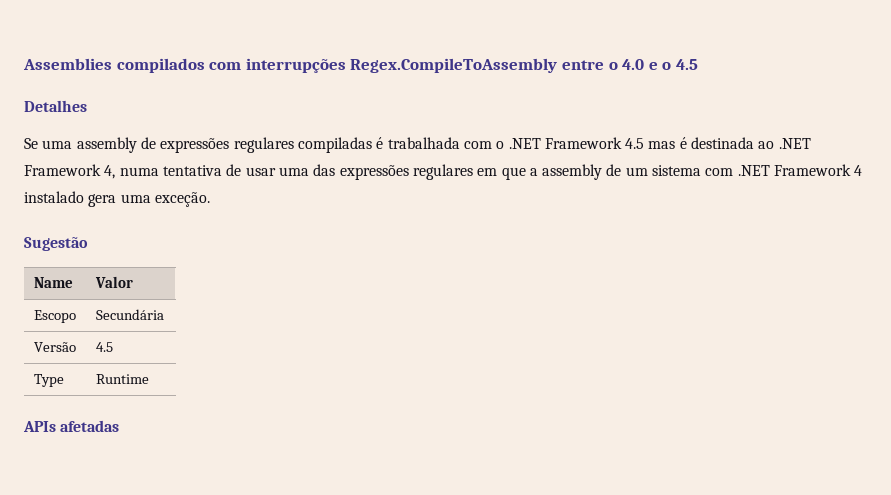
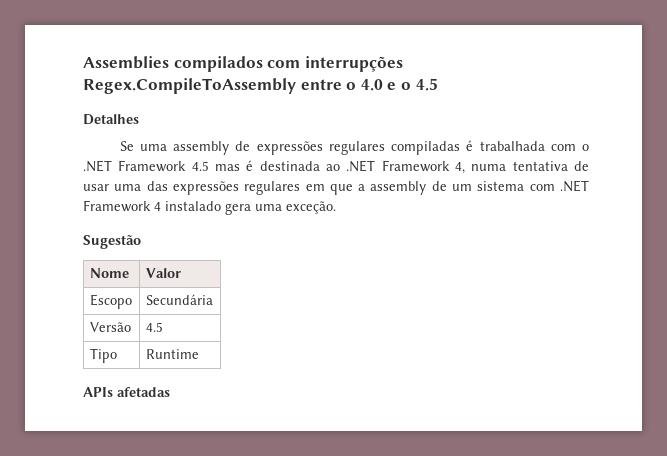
[33,277,73,288] Name -> [89,268,129,278] Nome
[33,374,64,387] Type -> [89,348,117,363] Tipo

